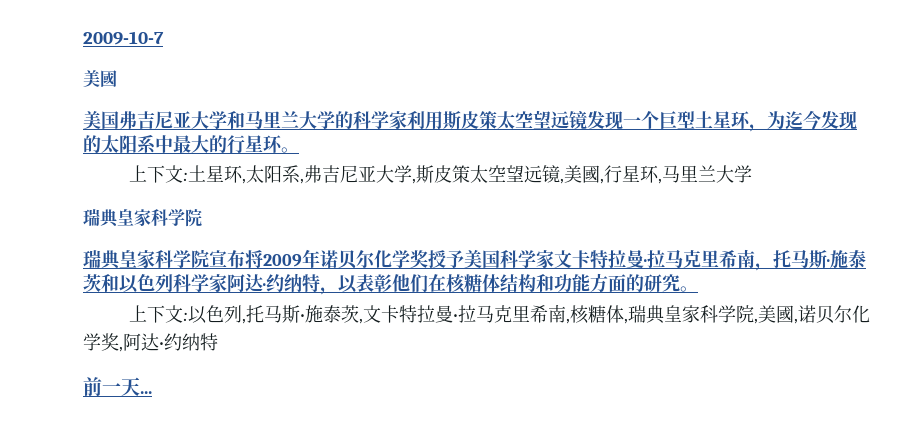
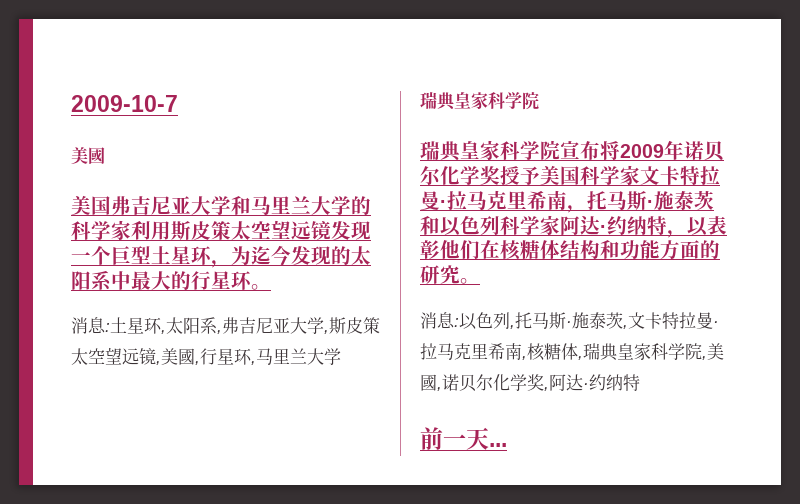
[129,165,184,183] 上下文 -> [71,317,106,334] 消息
[129,305,184,323] 上下文 -> [420,312,455,329] 消息

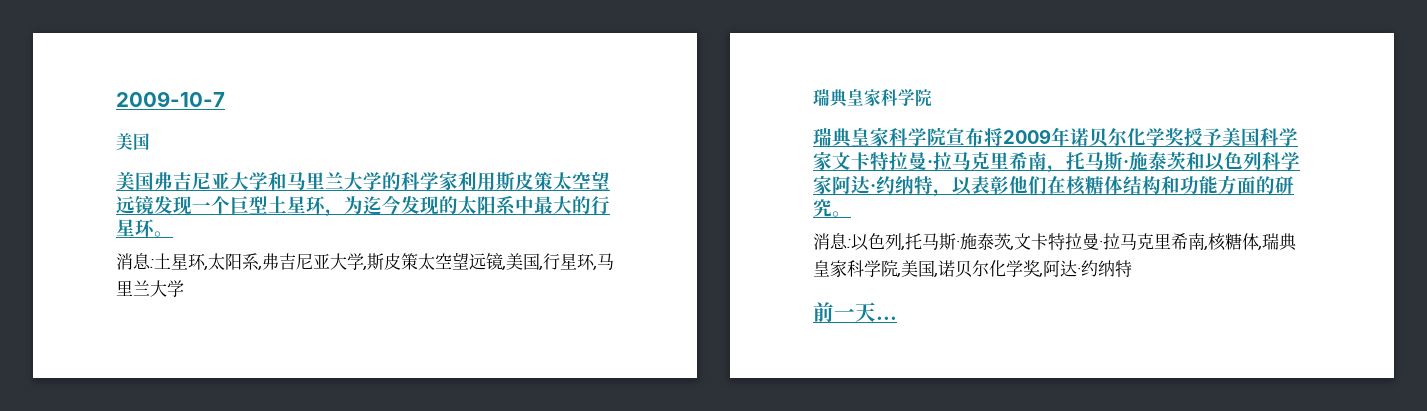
[88,147,105,164] 國 -> [133,133,150,150] 国
[178,348,195,365] 國 -> [523,253,540,270] 国
[420,374,437,391] 國 -> [918,260,935,277] 国

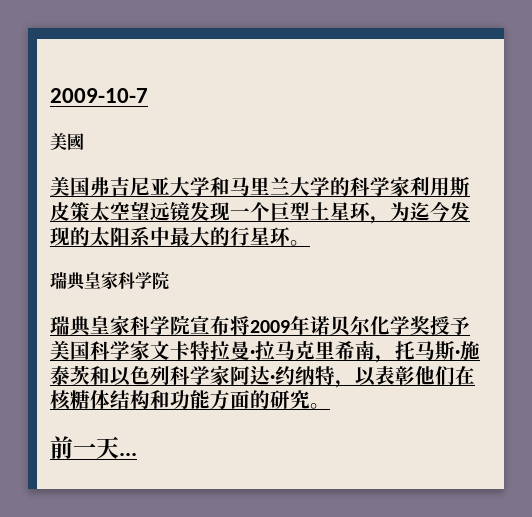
[133,133,150,150] 国 -> [67,133,84,150] 國
[116,252,614,271] [116,280,184,297] // 消息:土星环,太阳系,弗吉尼亚大学,斯皮策太空望远镜,美国,行星环,马里兰大学 -> (310, 243) none
[813,233,1297,251] [813,260,1132,278] // 消息:以色列,托马斯·施泰茨,文卡特拉曼·拉马克里希南,核糖体,瑞典皇家科学院,美国,诺贝尔化学奖,阿达·约纳特 -> (330, 406) none

